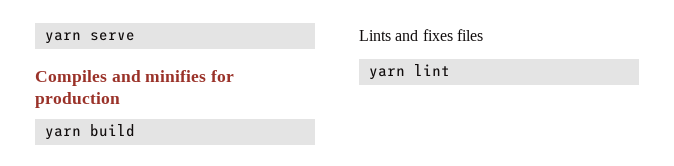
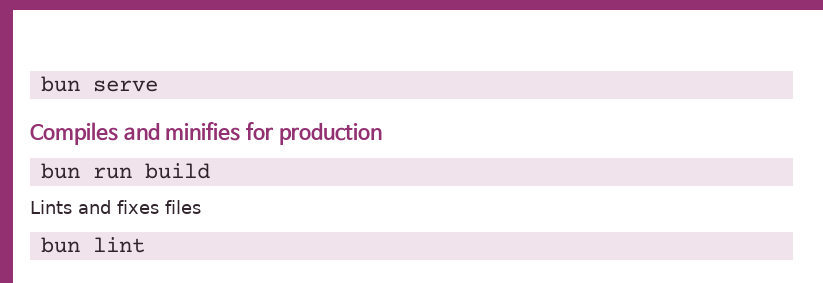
[44,32,81,44] yarn -> [40,76,80,92] bun
[44,128,81,140] yarn -> [40,163,132,179] bun run
[368,68,405,80] yarn -> [40,237,80,253] bun

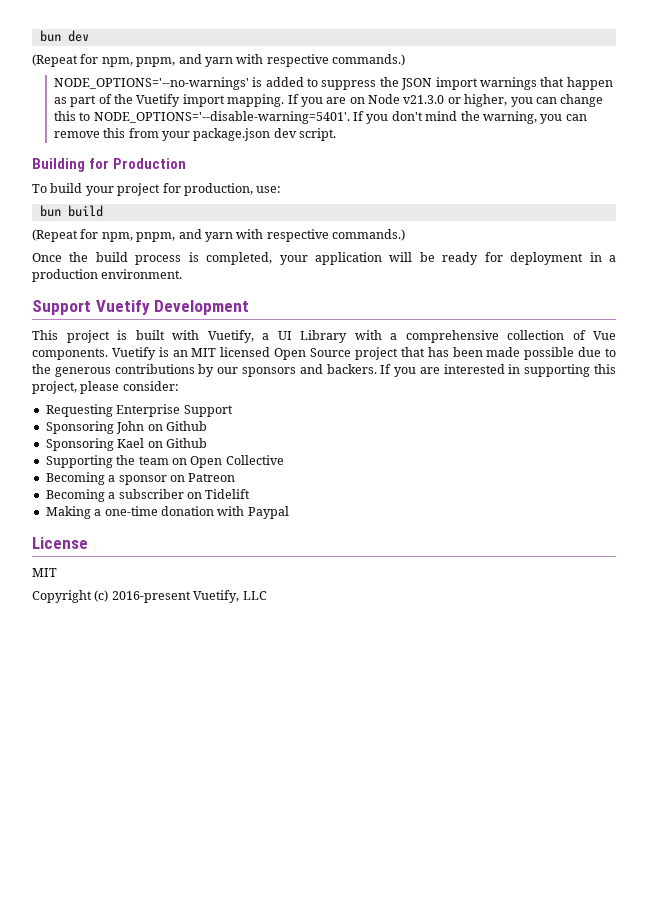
[40,76,158,92] [30,122,382,145] [40,163,132,179] bun serve // Compiles and minifies for production // bun run -> [39,30,89,42] [32,54,405,67] [53,77,613,90] [53,94,604,107] [53,111,587,124] [53,128,337,141] [32,158,186,172] [32,183,282,196] [39,205,61,217] bun dev // (Repeat for npm, pnpm, and yarn with respective commands.) // NODE_OPTIONS='--no-warnings' is added to suppress the JSON import warnings that happen as part of the Vuetify import mapping. If you are on Node v21.3.0 or higher, you can change this to NODE_OPTIONS='--disable-warning=5401'. If you don't mind the warning, you can remove this from your package.json dev script. // Building for Production // To build your project for production, use: // bun
[30,200,201,214] [40,237,145,253] Lints and fixes files // bun lint -> [32,229,405,242] [32,252,617,265] [32,269,183,282] [32,300,250,315] [32,330,616,343] [32,347,617,360] [32,364,616,377] [32,381,179,394] [45,404,233,417] [45,421,207,434] [45,438,207,451] [45,455,284,468] [45,472,236,485] [45,489,251,502] [45,506,289,519] [32,537,88,549] [32,568,57,577] [32,590,267,603] (Repeat for npm, pnpm, and yarn with respective commands.) // Once the build process is completed, your application will be ready for deployment in a production environment. // Support Vuetify Development // This project is built with Vuetify, a UI Library with a comprehensive collection of Vue components. Vuetify is an MIT licensed Open Source project that has been made possible due to the generous contributions by our sponsors and backers. If you are interested in supporting this project, please consider: // Requesting Enterprise Support // Sponsoring John on Github // Sponsoring Kael on Github // Supporting the team on Open Collective // Becoming a sponsor on Patreon // Becoming a subscriber on Tidelift // Making a one-time donation with Paypal // License // MIT // Copyright (c) 2016-present Vuetify, LLC

